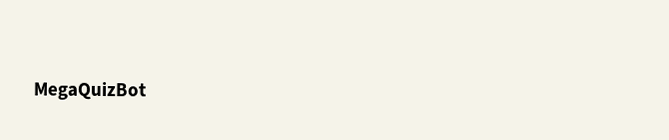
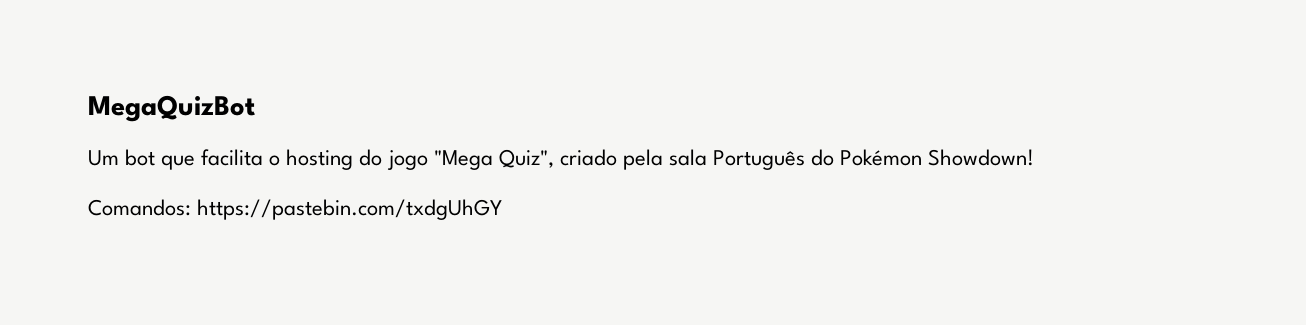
(146, 91) none -> [88,149,1035,170] [88,199,503,220] // Um bot que facilita o hosting do jogo "Mega Quiz", criado pela sala Português do Pokémon Showdown! // Comandos: https://pastebin.com/txdgUhGY

